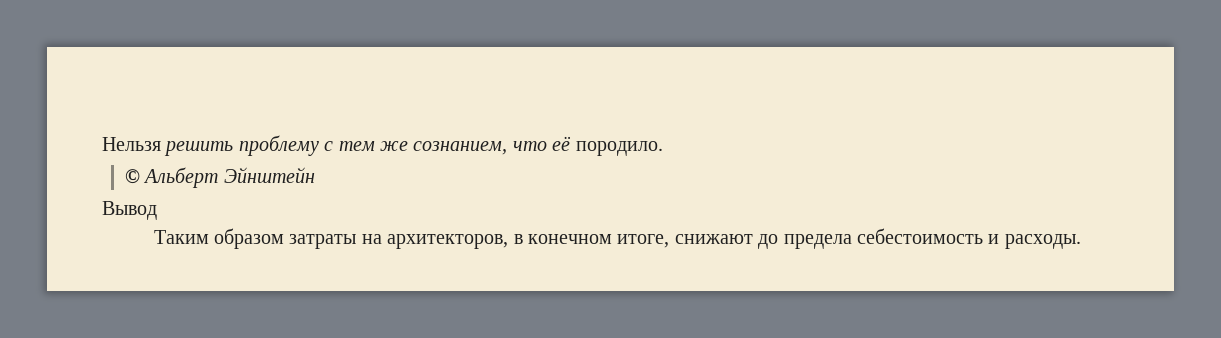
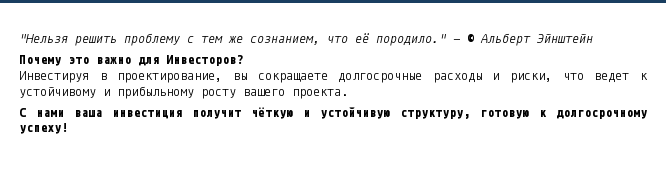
[102,137,161,151] Нельзя -> [19,34,68,43] "Нельзя
[575,141,663,156] породило. // -> [376,34,460,46] породило." -
[102,201,157,220] [153,228,1081,249] Вывод // Таким образом затраты на архитекторов, в конечном итоге, снижают до предела себестоимость и расходы. -> [19,55,243,66] [19,71,648,83] [19,86,348,99] [19,107,647,119] [19,123,68,134] Почему это важно для Инвесторов? // Инвестируя в проектирование, вы сокращаете долгосрочные расходы и риски, что ведет к устойчивому и прибыльному росту вашего проекта. // С нами ваша инвестиция получит чёткую и устойчивую структуру, готовую к долгосрочному успеху!

